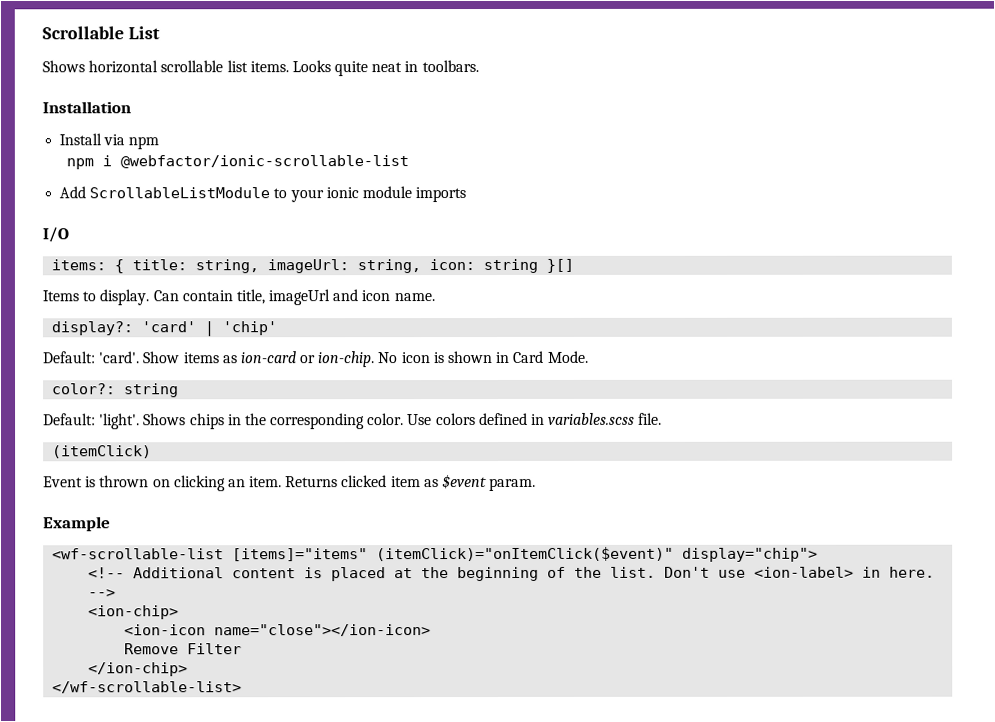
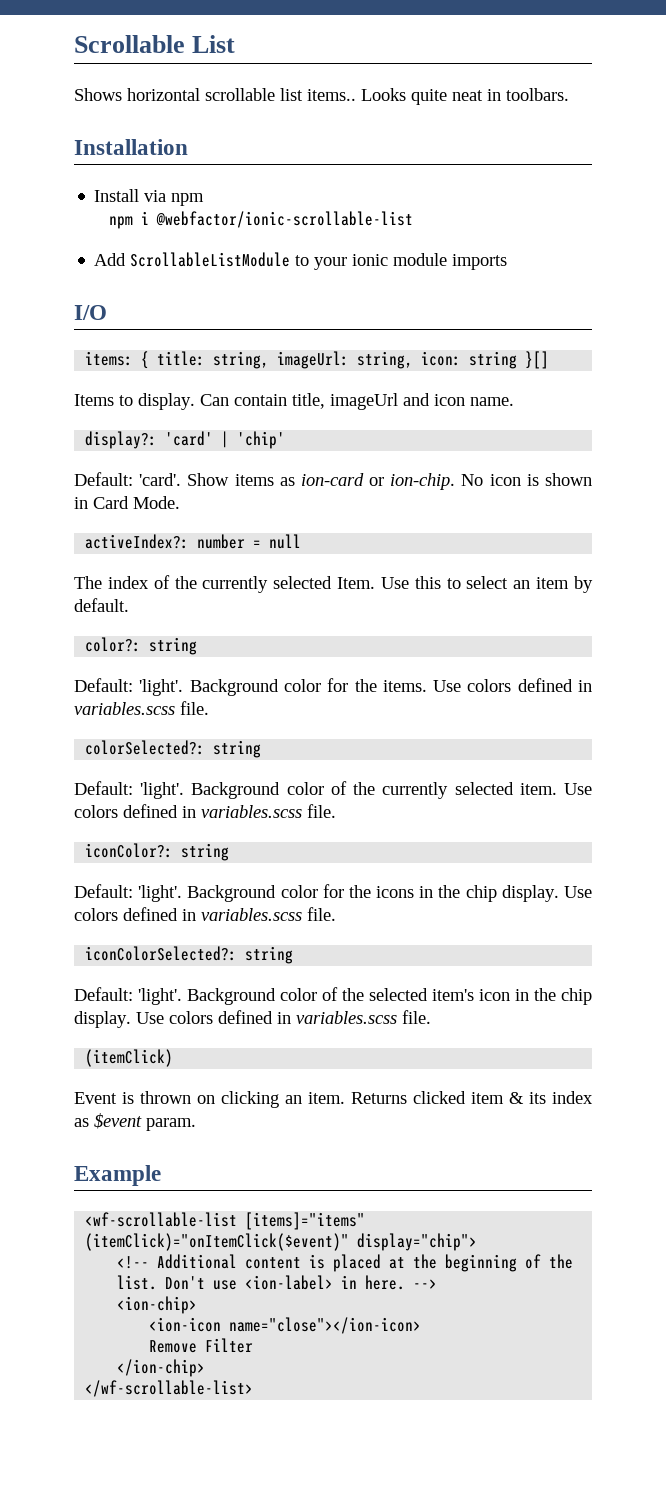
[249,61,289,73] items. -> [307,89,356,101] items..
[52,383,180,398] [43,413,405,430] color?: string // Default: 'light'. Shows chips in the corresponding color. -> [85,534,302,549] [74,575,594,593] [74,598,129,612] [85,637,198,655] [74,678,593,696] [74,701,209,715] [85,740,262,758] [74,781,592,799] [74,804,336,818] [85,843,230,861] [74,884,592,902] [74,907,336,921] [85,946,294,964] [74,987,592,1005] [74,1011,131,1028] activeIndex?: number = null // The index of the currently selected Item. Use this to select an item by default. // color?: string // Default: 'light'. Background color for the items. Use colors defined in variables.scss file. // colorSelected?: string // Default: 'light'. Background color of the currently selected item. Use colors defined in variables.scss file. // iconColor?: string // Default: 'light'. Background color for the icons in the chip display. Use colors defined in variables.scss file. // iconColorSelected?: string // Default: 'light'. Background color of the selected item's icon in the chip display.
(421, 482) none -> [509,1091,593,1104] & its index

